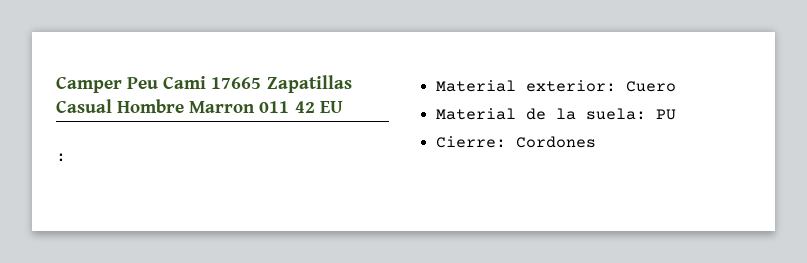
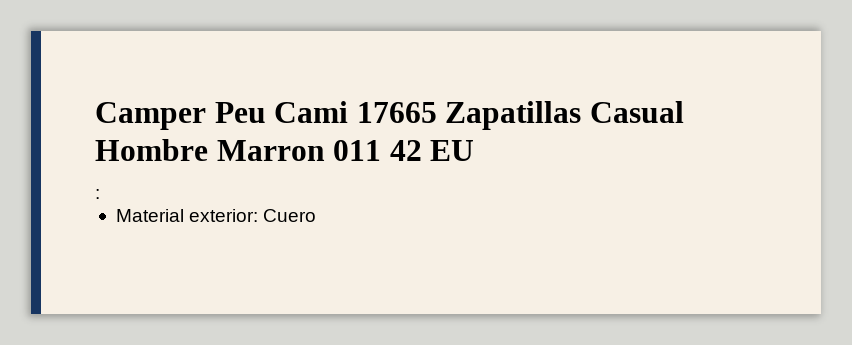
[436,108,677,120] [436,136,597,148] // Material de la suela: PU // Cierre: Cordones -> (317, 215) none

